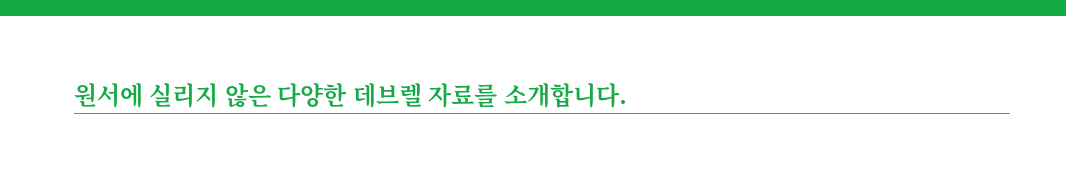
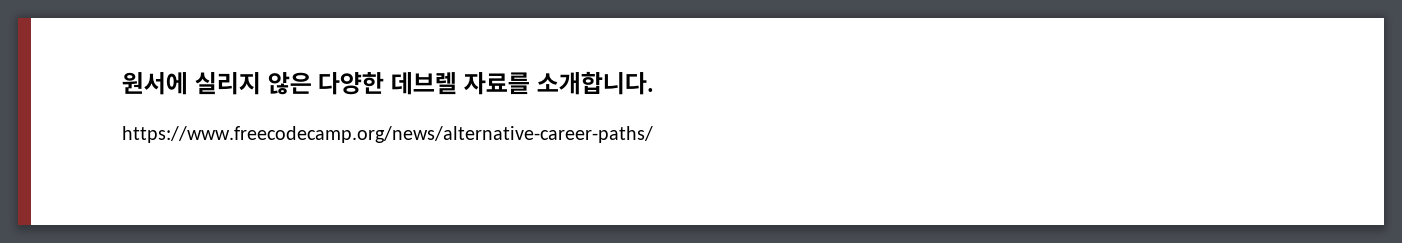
(627, 95) none -> [122,126,653,143] // https://www.freecodecamp.org/news/alternative-career-paths/

